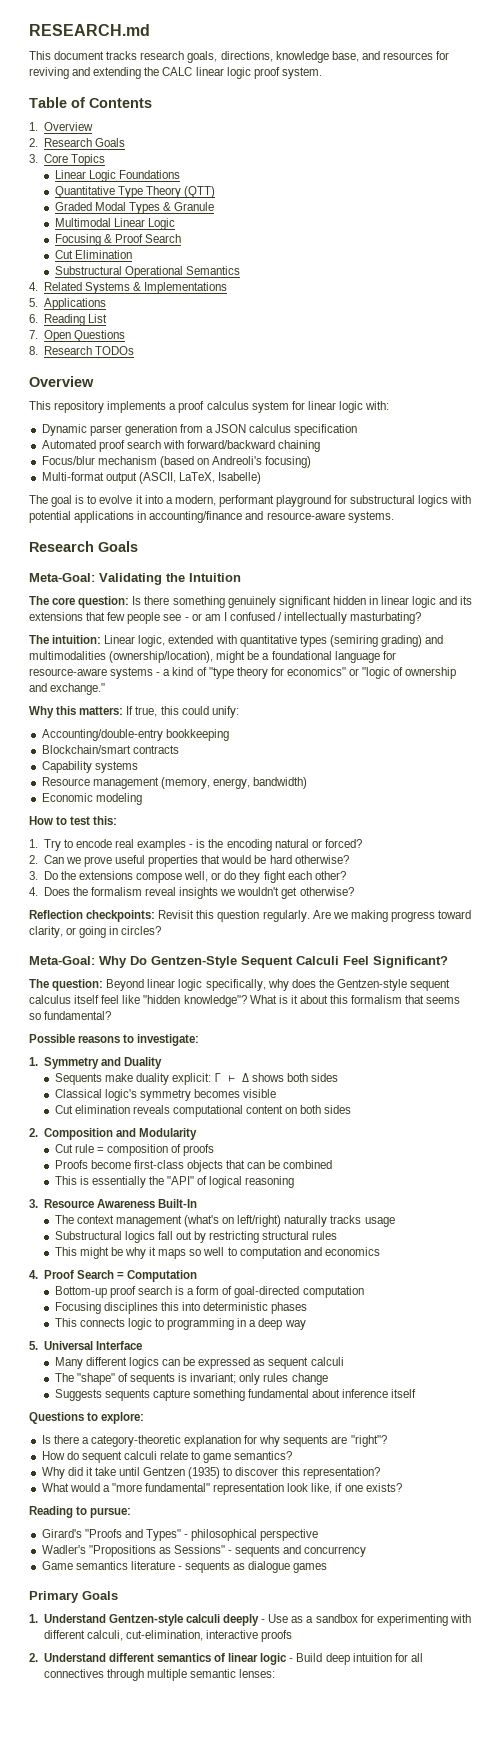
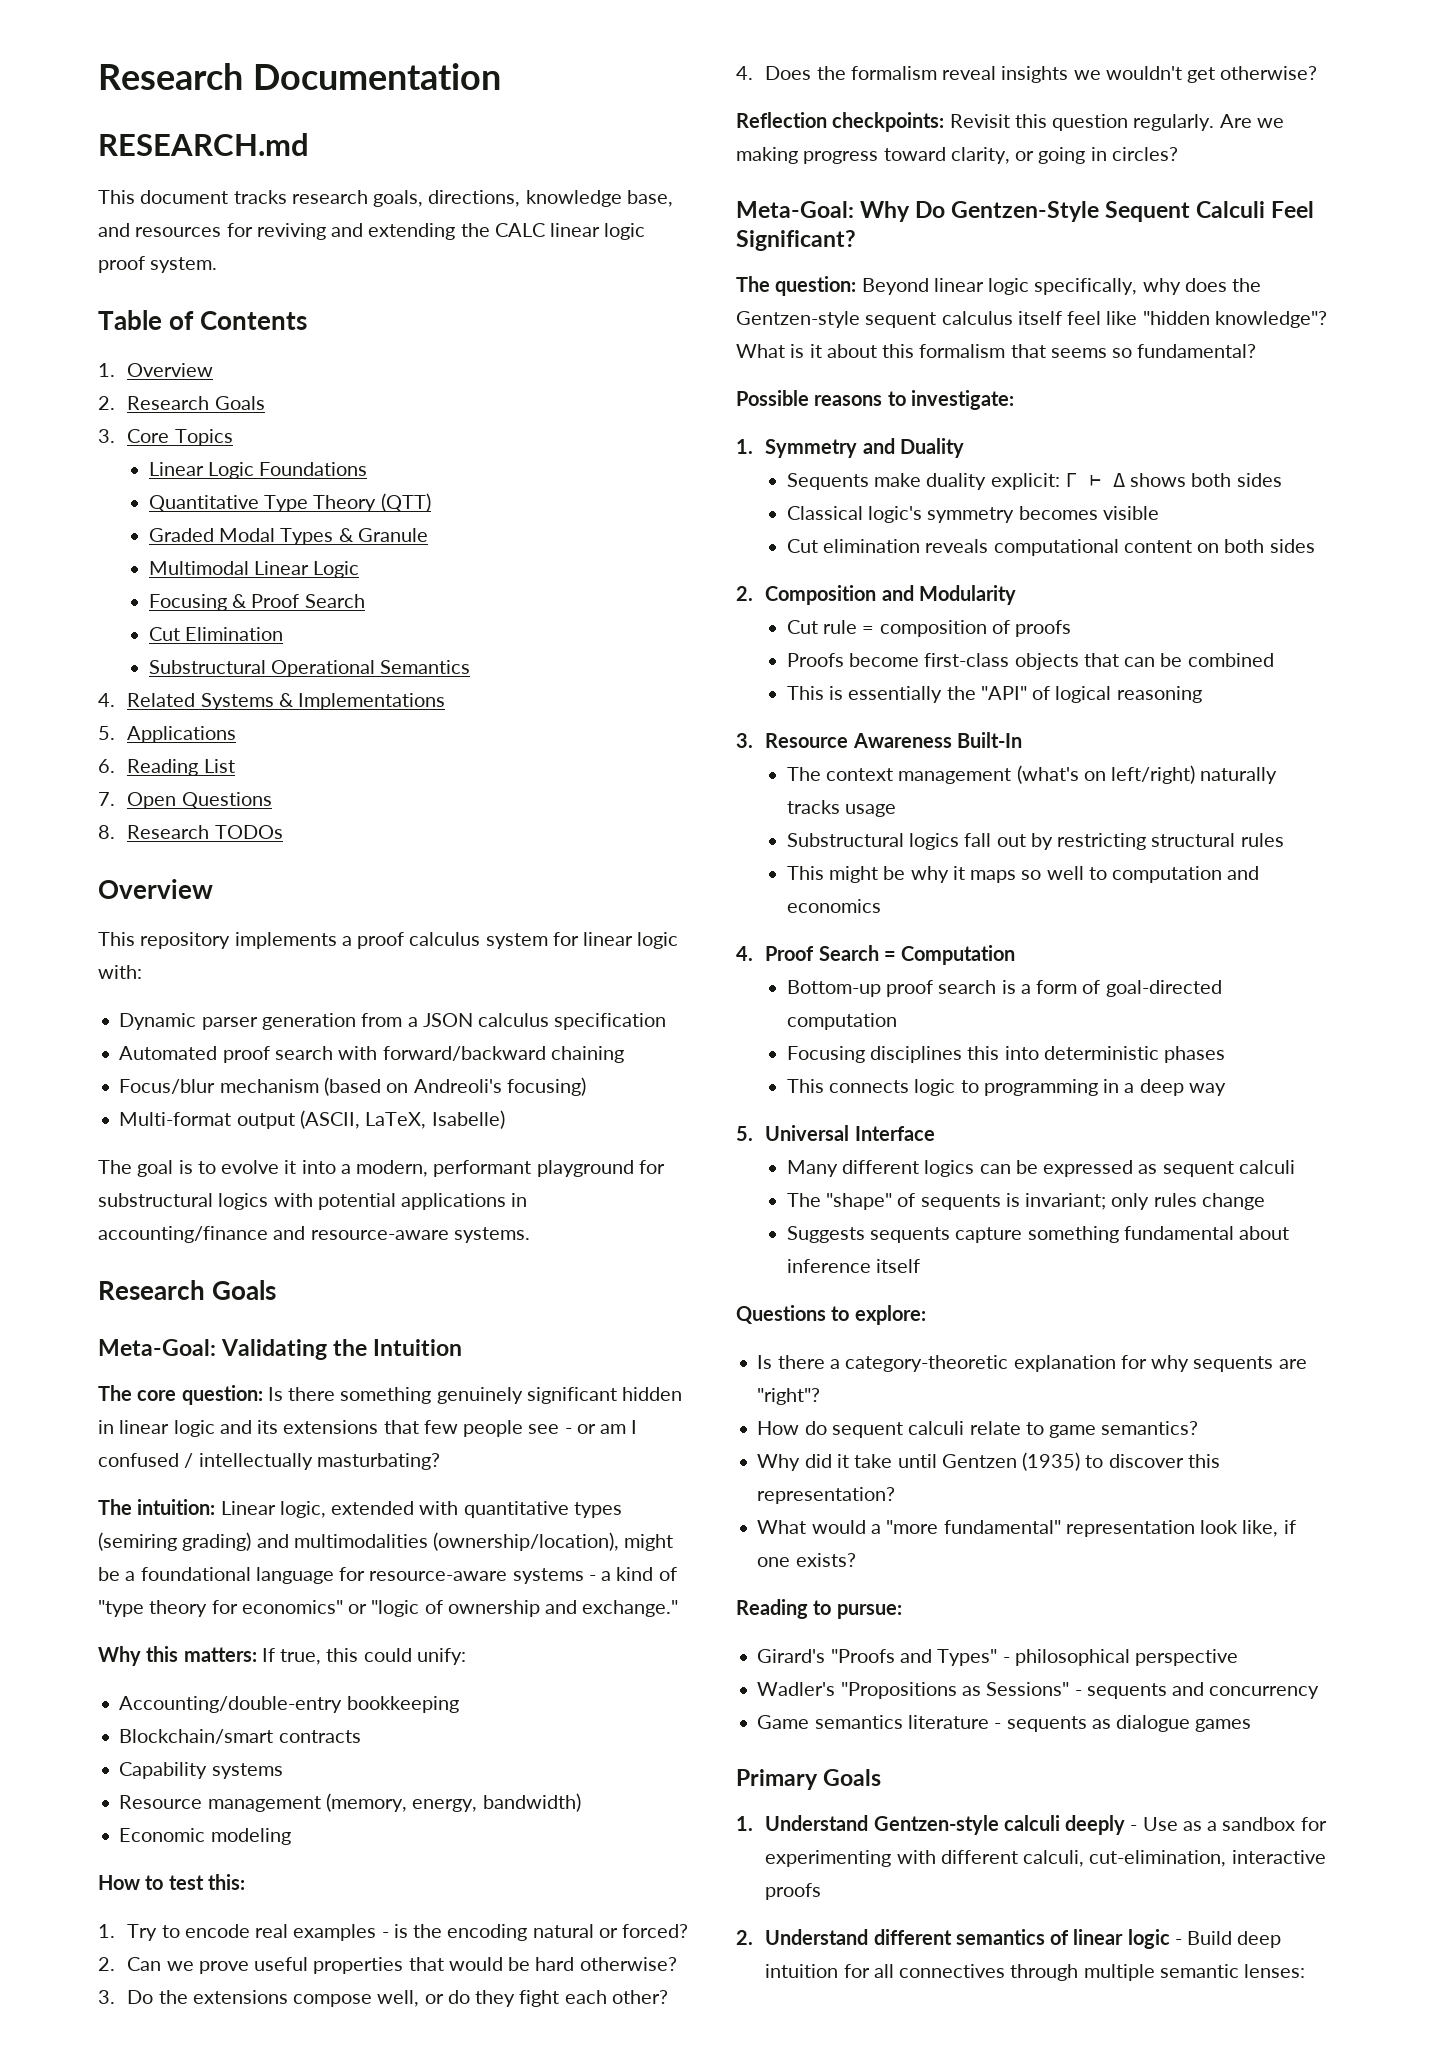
(29, 30) none -> [98,63,501,90] Research Documentation //

